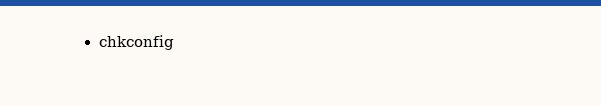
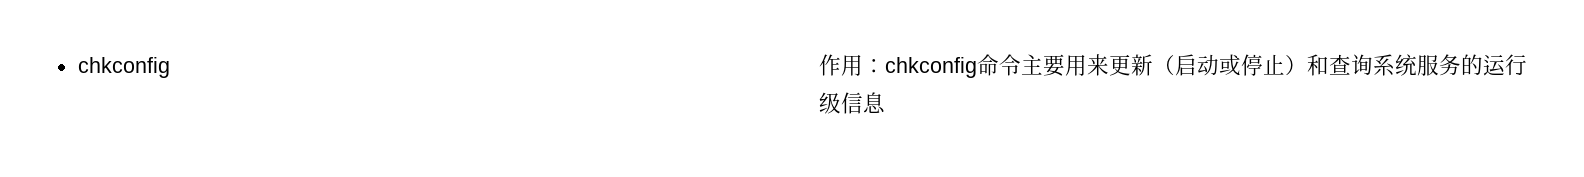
[98,35,174,50] chkconfig -> [77,57,170,78] [819,54,1527,78] [819,92,885,114] chkconfig // 作用：chkconfig命令主要用来更新（启动或停止）和查询系统服务的运行级信息

